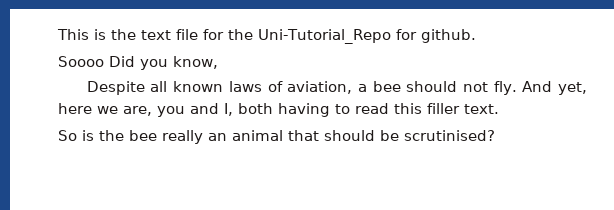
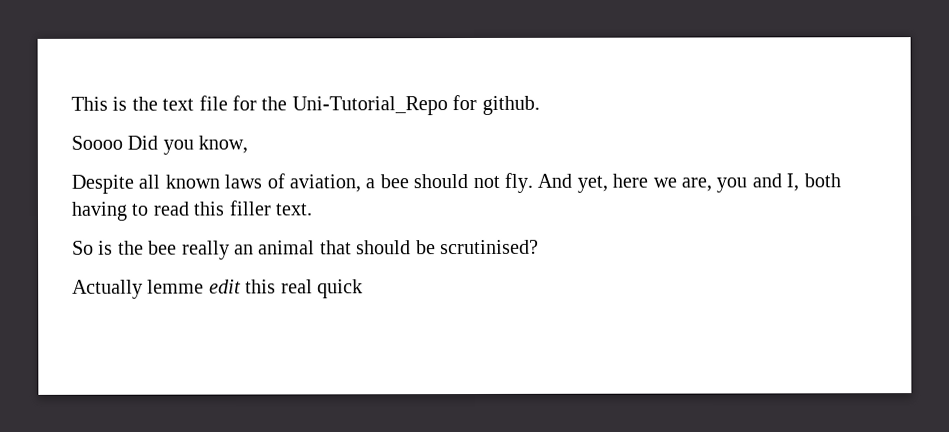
(495, 135) none -> [72,279,363,299] // Actually lemme edit this real quick

